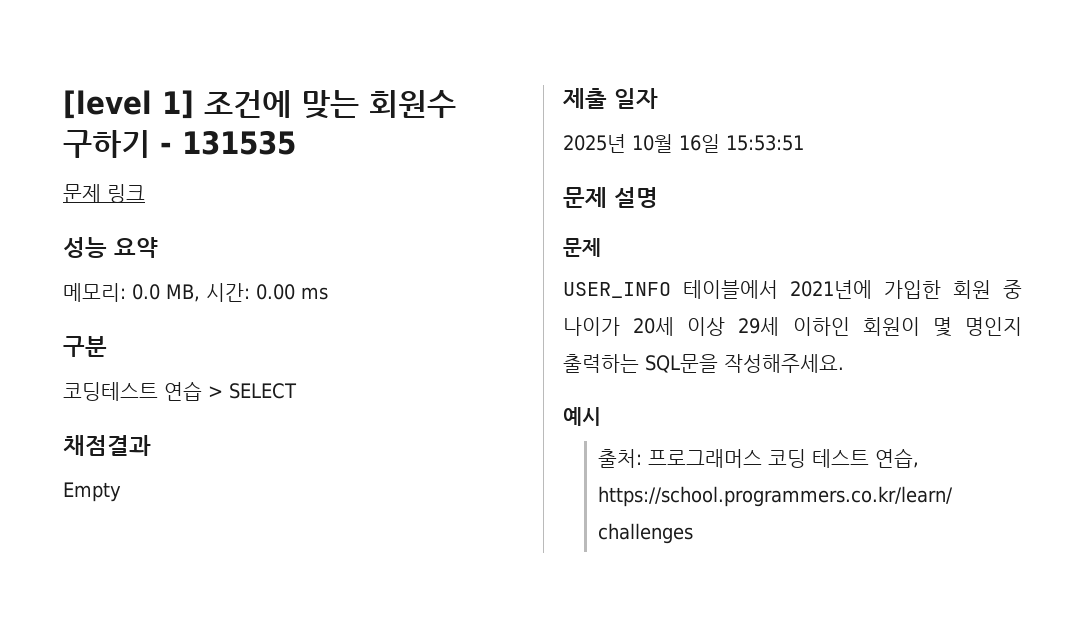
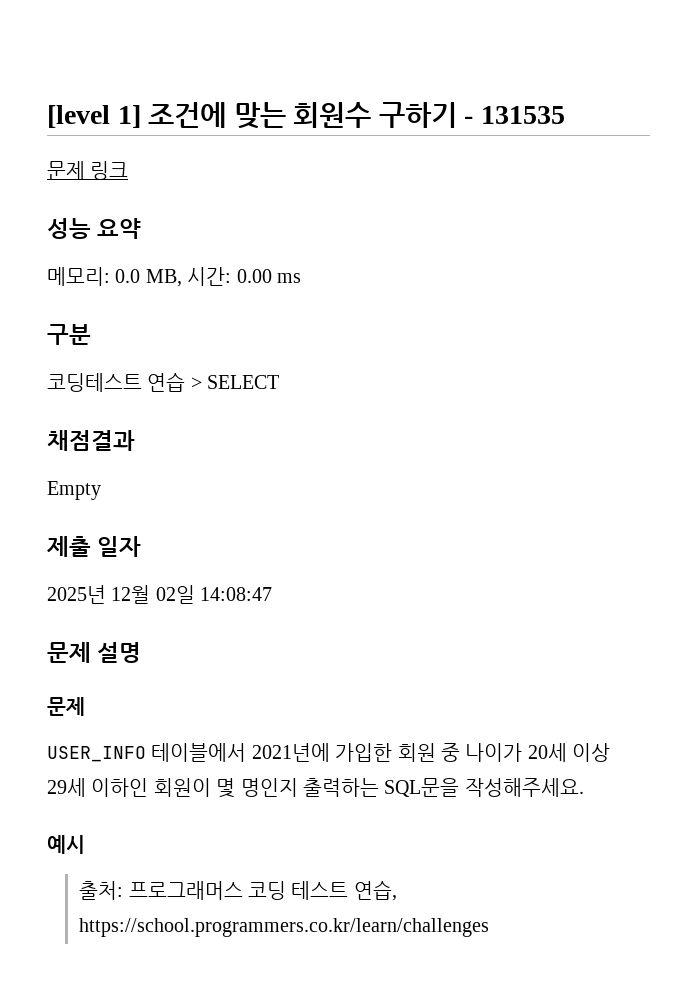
[632,134,804,153] 10월 16일 15:53:51 -> [111,585,273,604] 12월 02일 14:08:47

